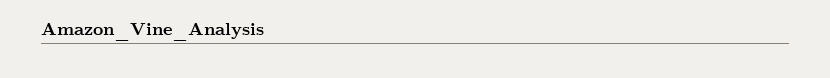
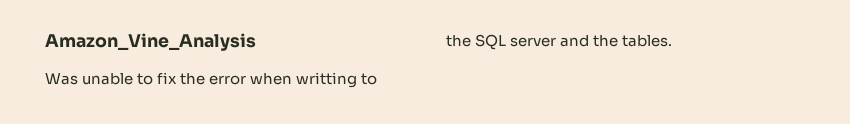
(264, 31) none -> [45,72,378,88] [446,34,673,50] // Was unable to fix the error when writting to the SQL server and the tables.

